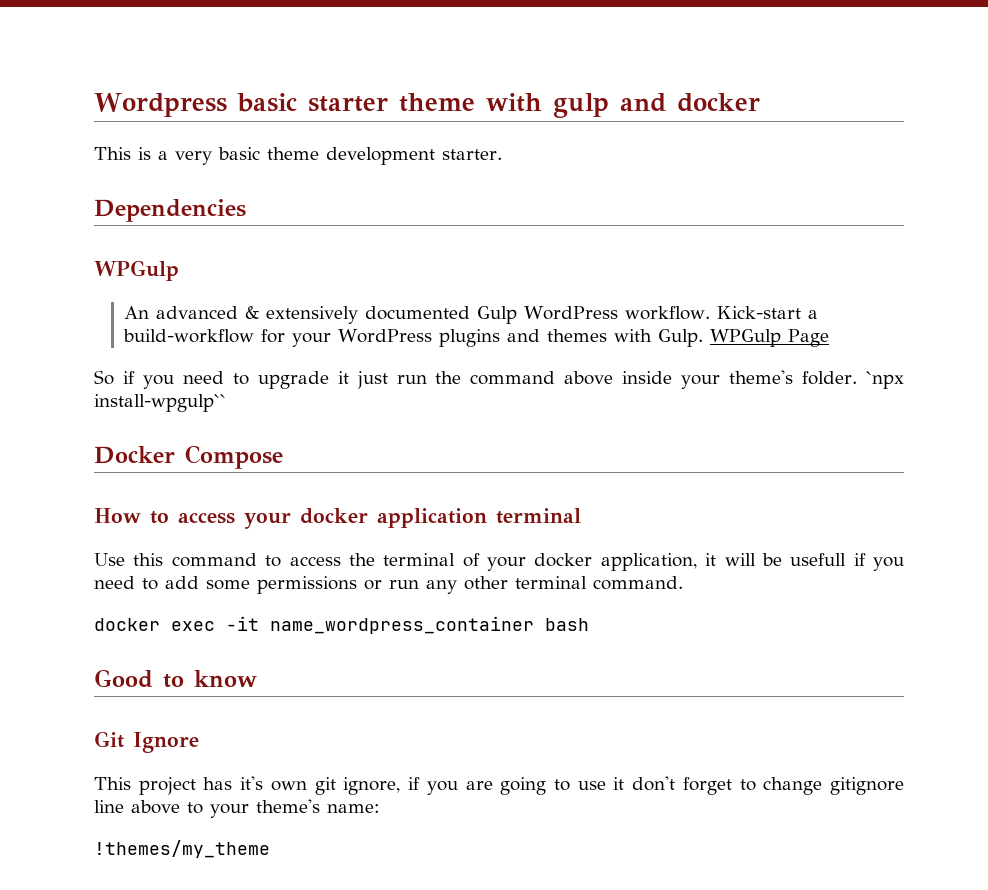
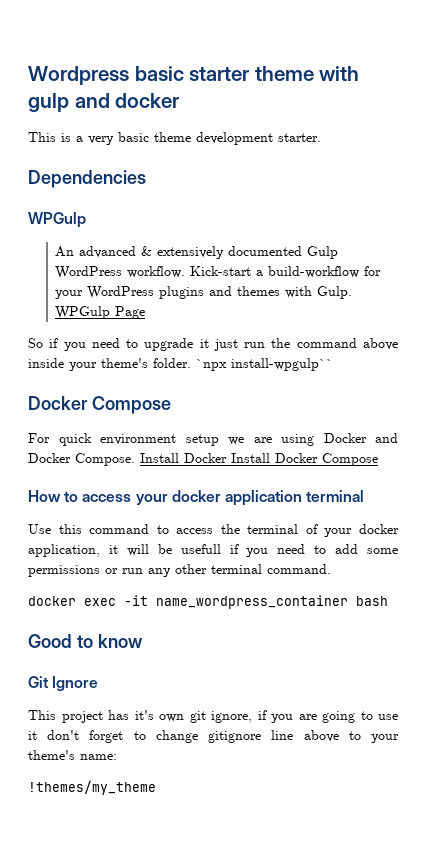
(283, 457) none -> [28,433,398,446] [28,453,378,466] // For quick environment setup we are using Docker and Docker Compose. Install Docker Install Docker Compose

